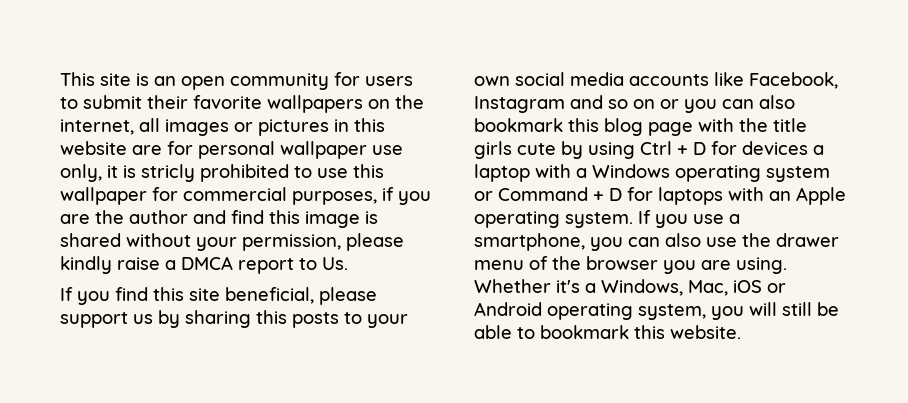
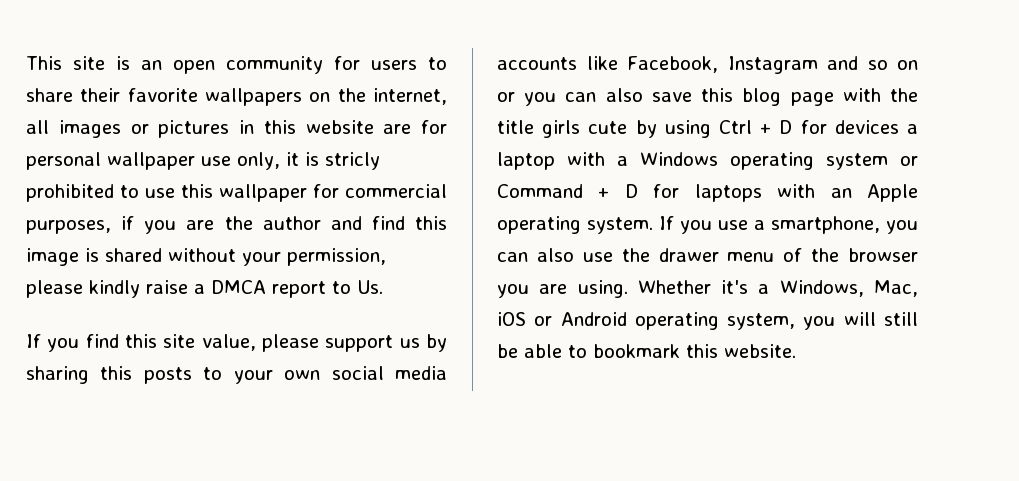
[83,95,142,109] submit -> [26,88,73,102] share
[225,287,314,304] beneficial, -> [201,334,256,351] value,
[474,118,563,132] bookmark -> [651,92,692,102] save

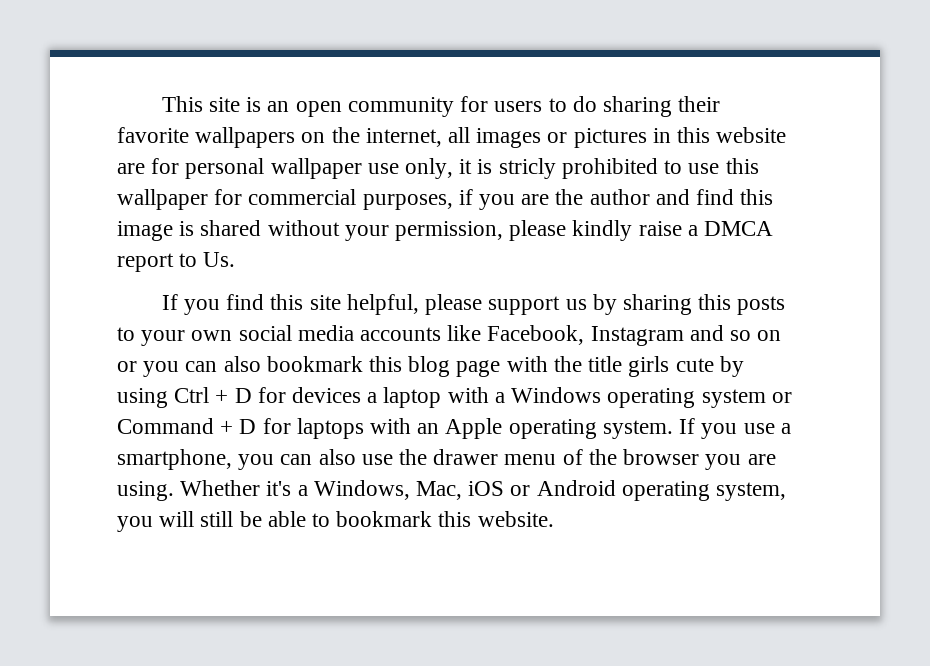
[26,88,73,102] share -> [572,96,672,117] do sharing
[201,334,256,351] value, -> [346,294,419,315] helpful,
[651,92,692,102] save -> [266,356,363,372] bookmark

